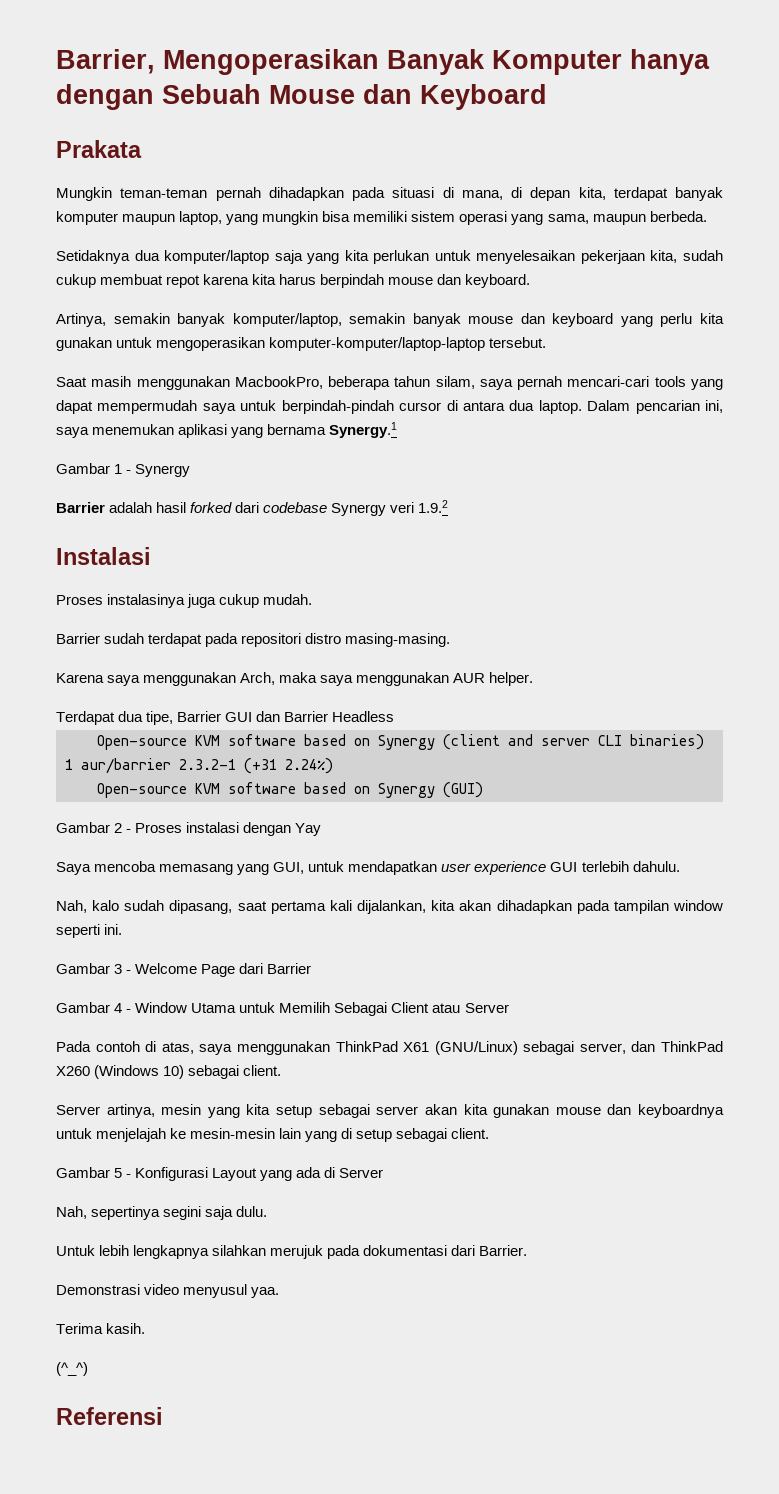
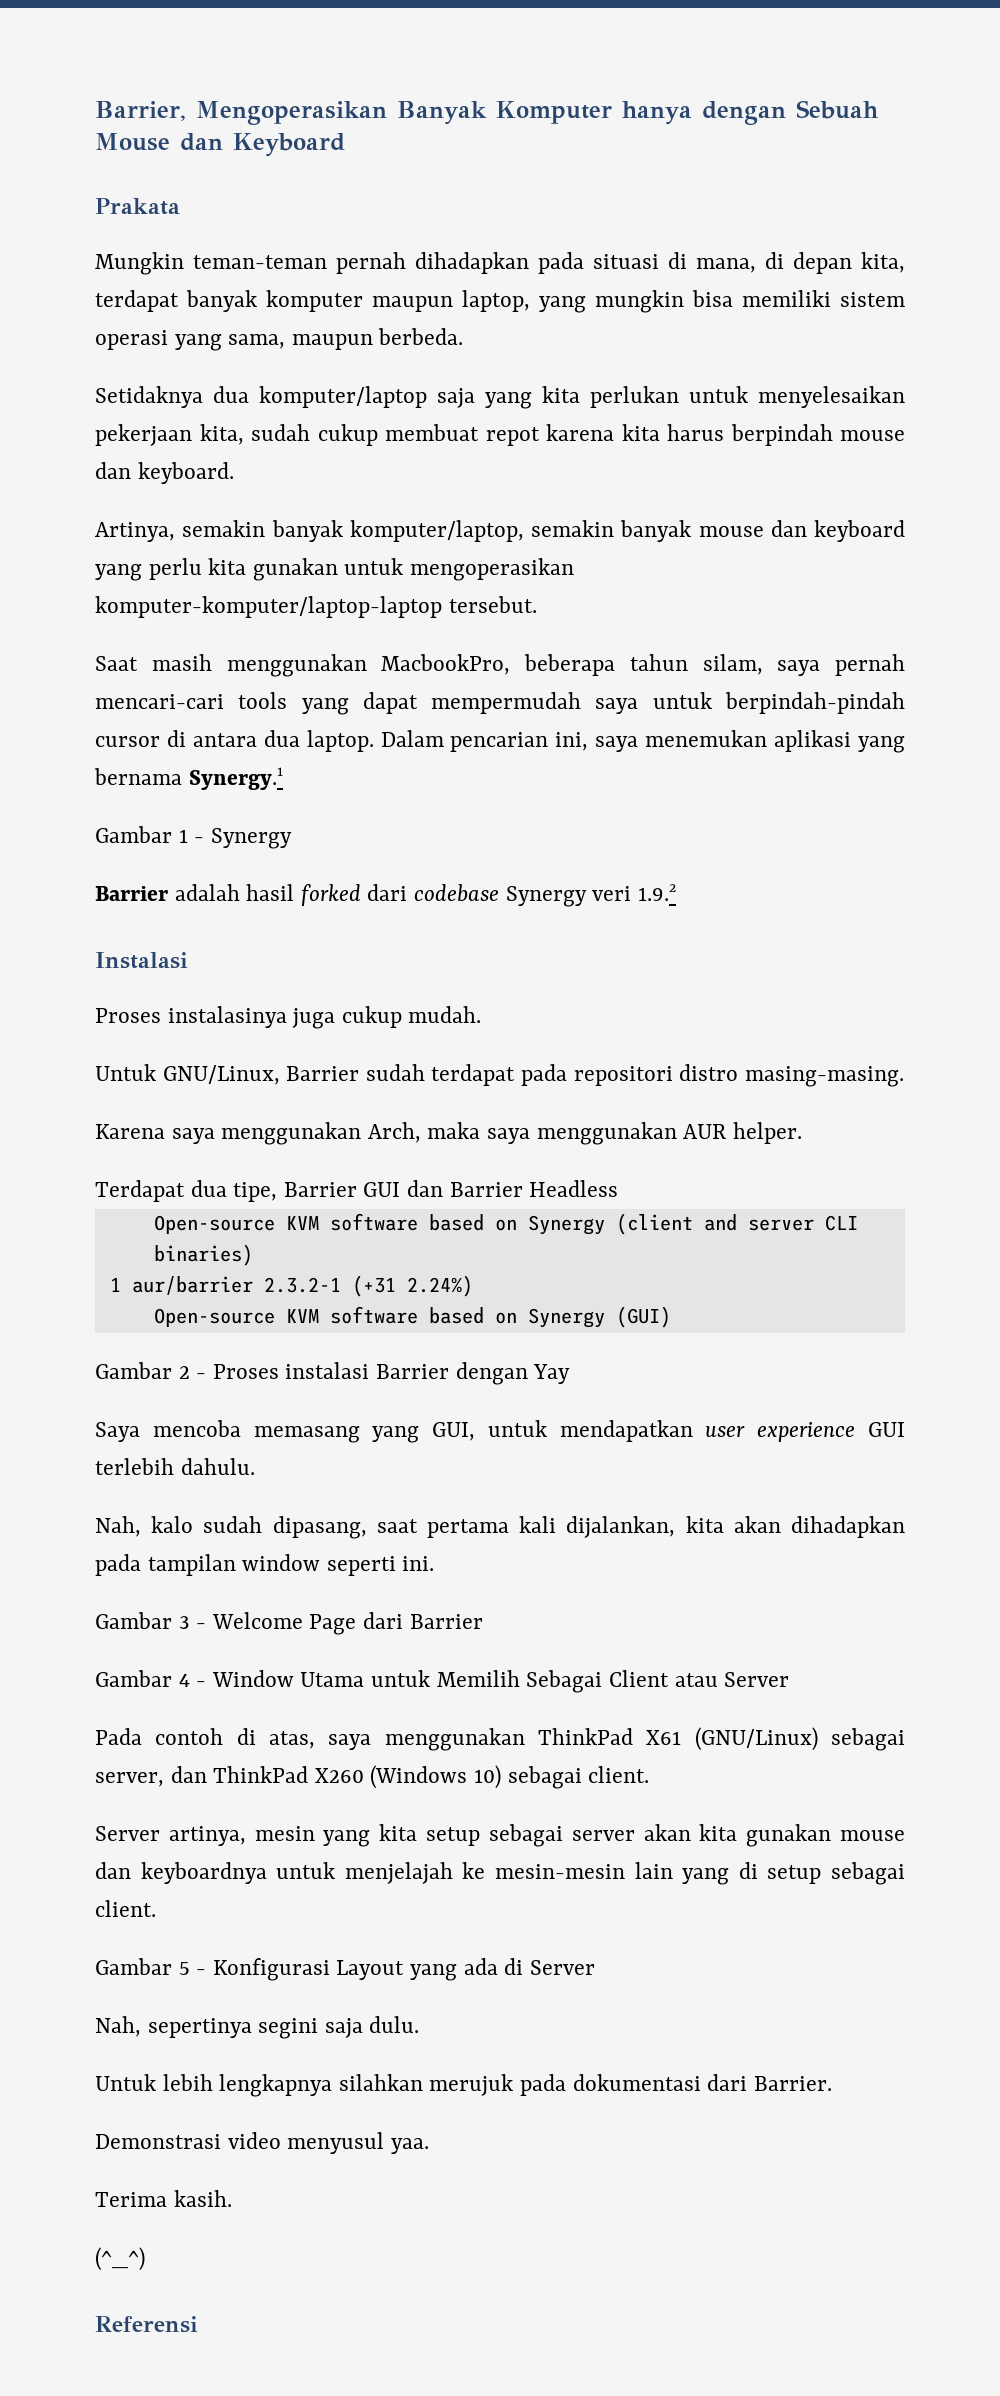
(313, 599) none -> [95,1064,280,1085] Untuk GNU/Linux,
(240, 827) none -> [376,1364,450,1379] Barrier

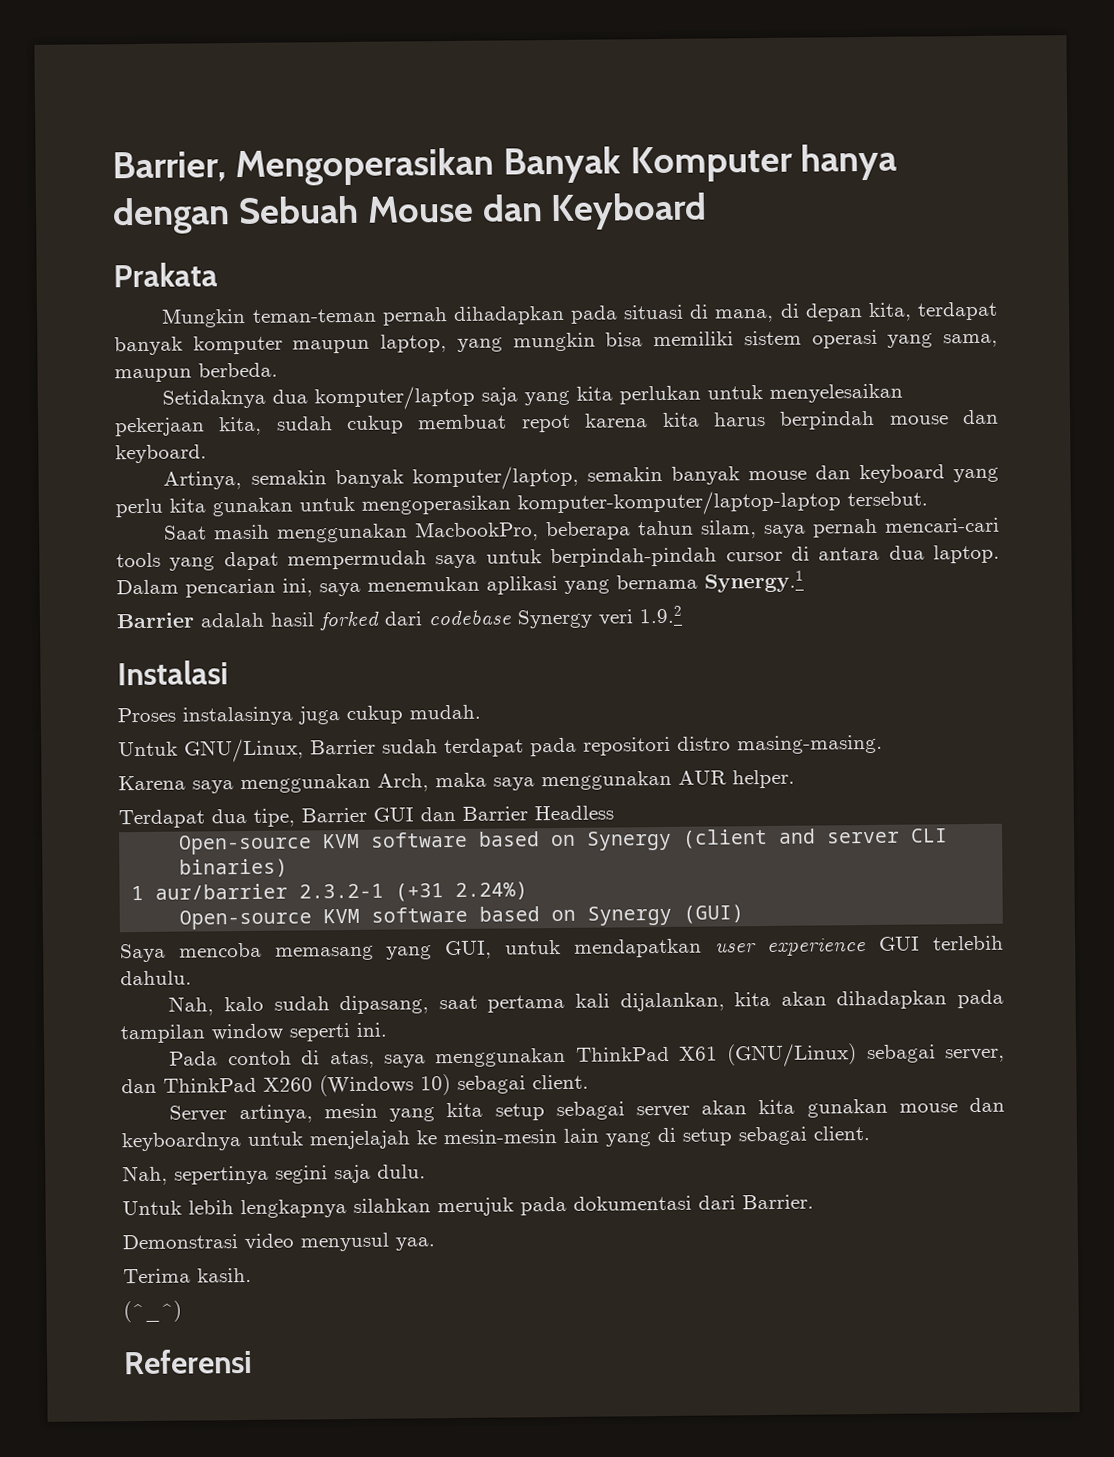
[95,826,292,849] // Gambar 1 - Synergy -> (804, 581) none
[95,1362,571,1385] // Gambar 2 - Proses instalasi Barrier dengan Yay -> (745, 914) none
[95,1612,483,1635] [95,1670,790,1693] // Gambar 3 - Welcome Page dari Barrier // Gambar 4 - Window Utama untuk Memilih Sebagai Client atau Server -> (387, 1029) none
[95,1958,595,1981] // Gambar 5 - Konfigurasi Layout yang ada di Server -> (870, 1133) none

